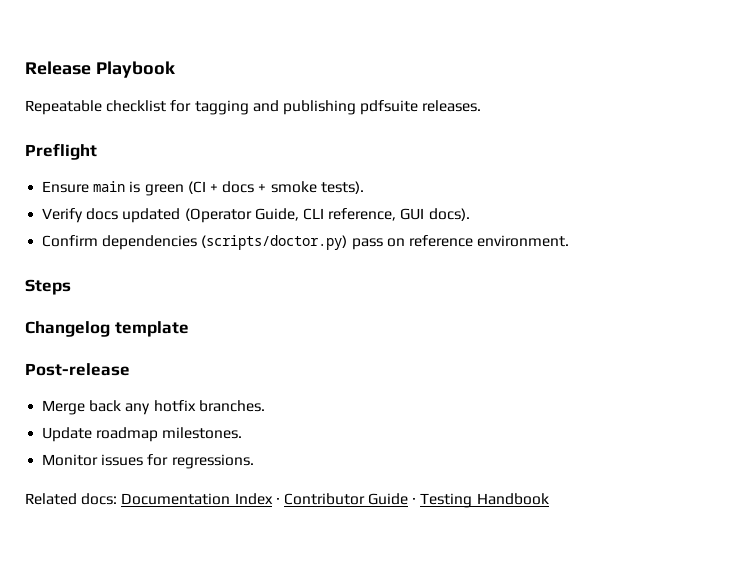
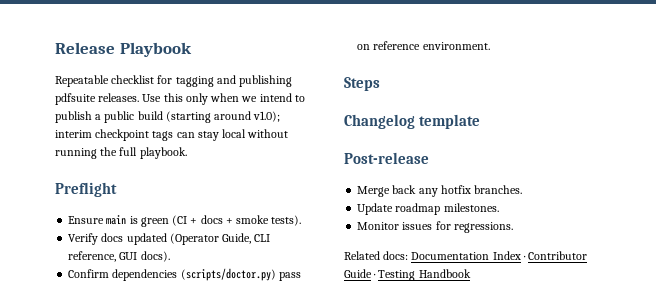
(482, 106) none -> [142,93,305,105] [55,111,281,123] [55,129,289,141] [55,147,187,159] Use this only when we intend to publish a public build (starting around v1.0); interim checkpoint tags can stay local without running the full playbook.

